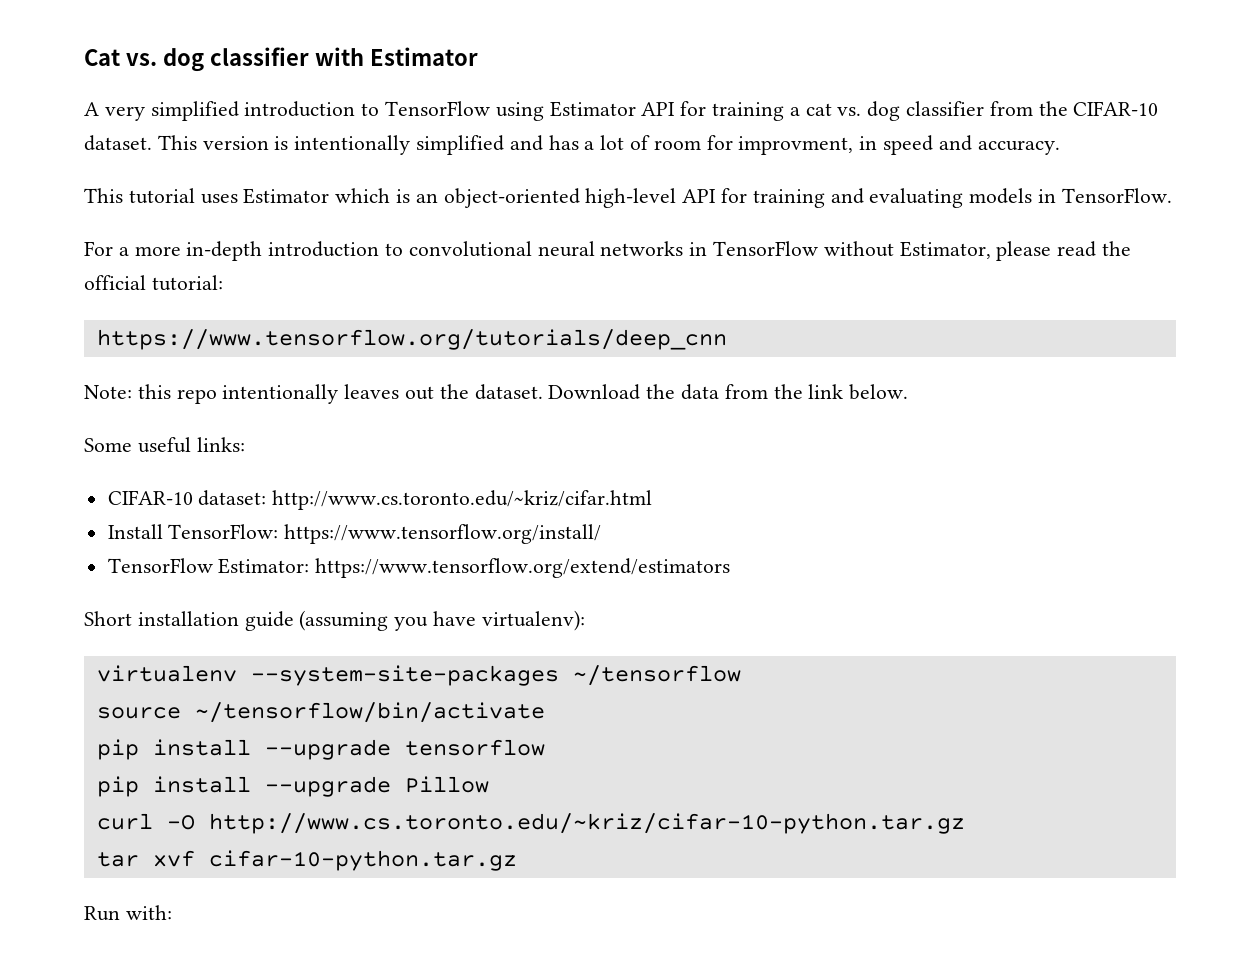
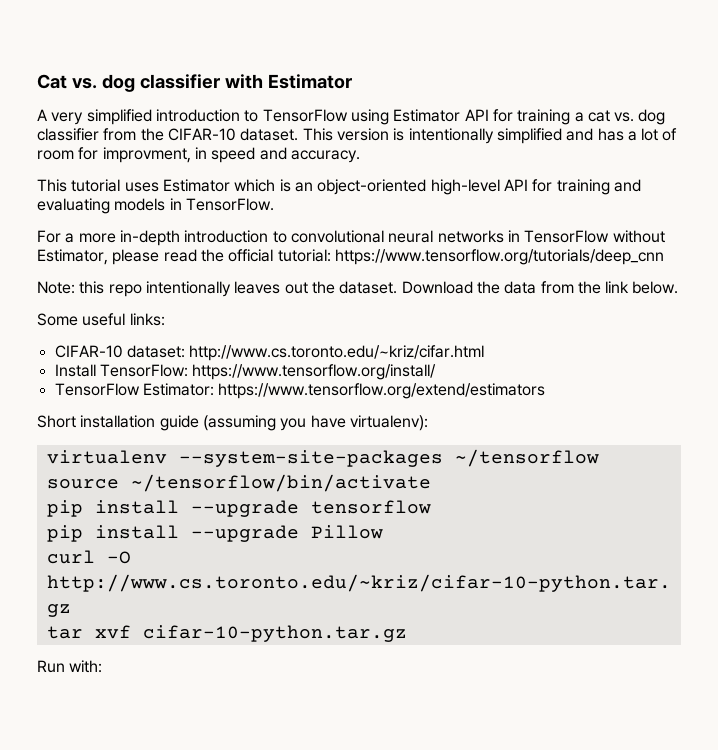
(223, 283) // -> (331, 255) none

